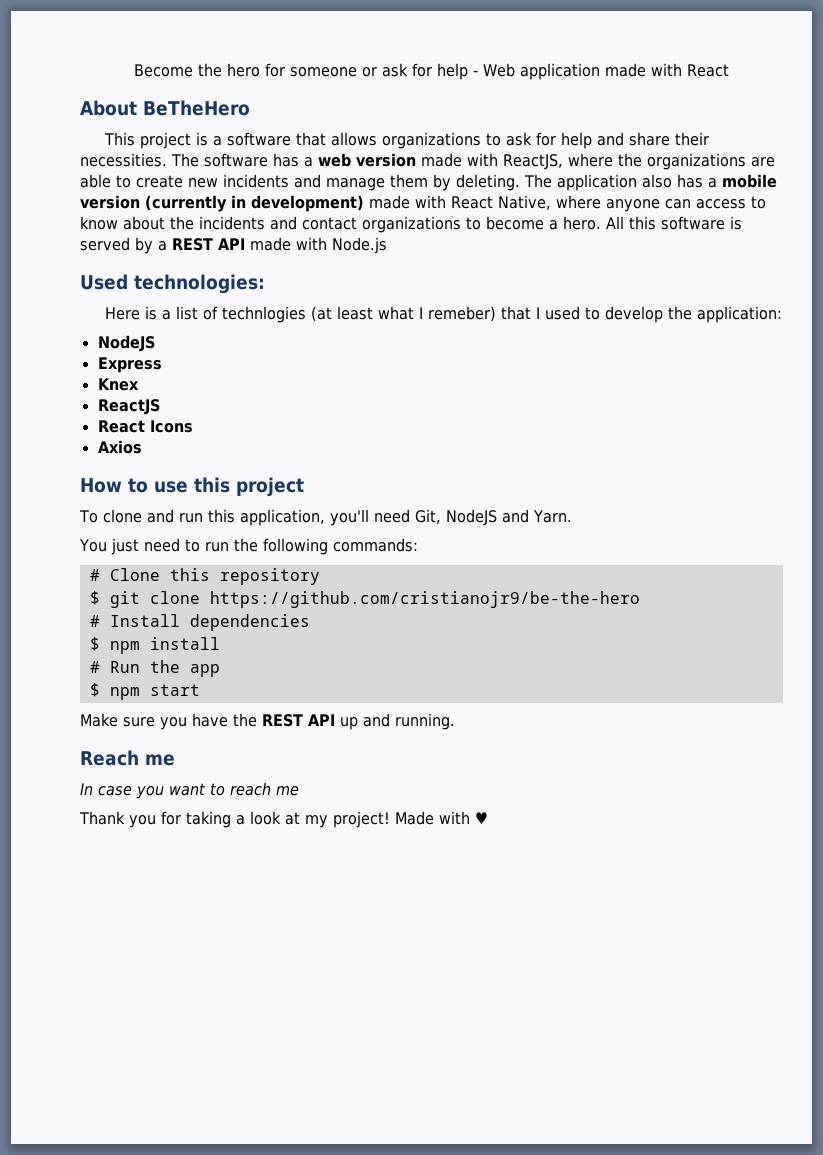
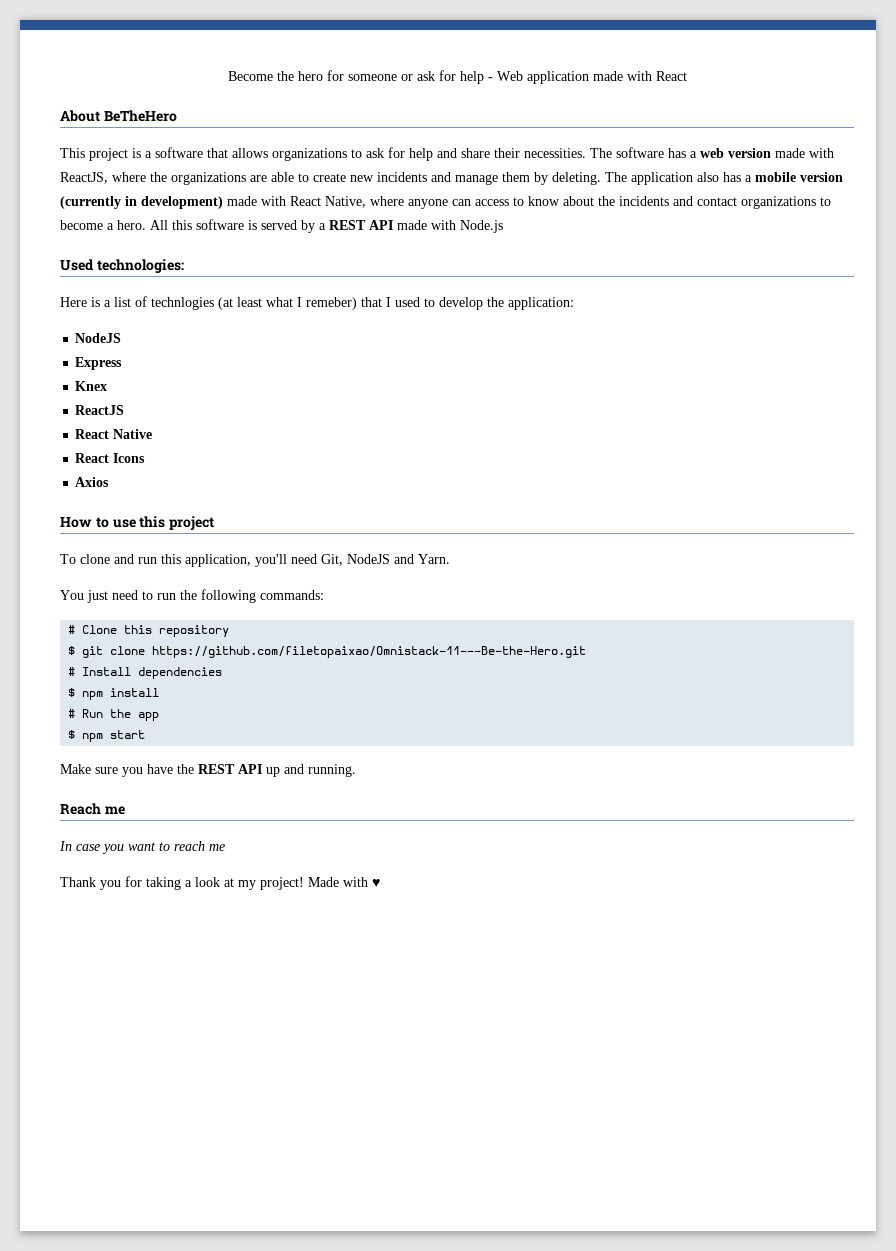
(160, 407) none -> [75,429,153,439] // React Native
[209,591,640,608] https://github.com/cristianojr9/be-the-hero -> [152,646,587,658] https://github.com/filetopaixao/Omnistack-11---Be-the-Hero.git

